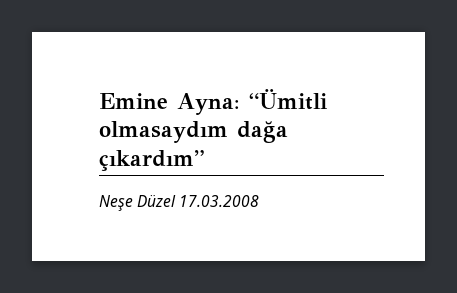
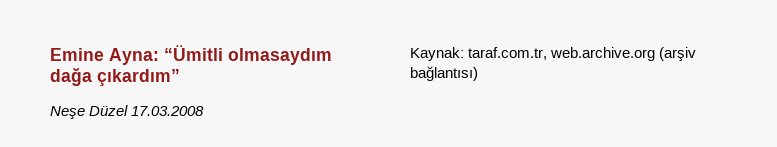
(260, 201) none -> [410,47,697,61] [410,66,478,81] // Kaynak: taraf.com.tr, web.archive.org (arşiv bağlantısı)

